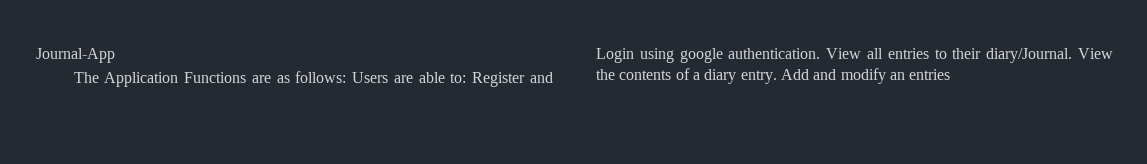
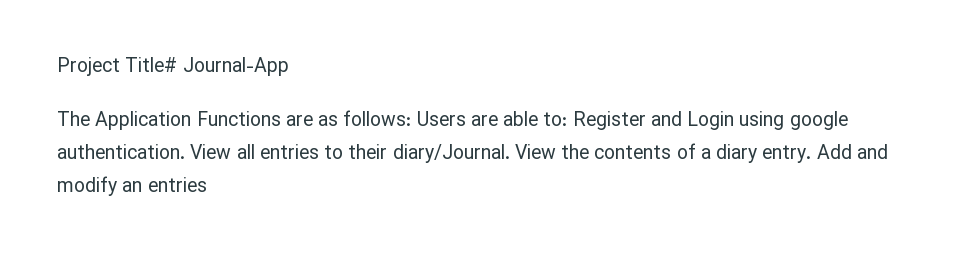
(36, 55) none -> [57,57,178,76] Project Title#

